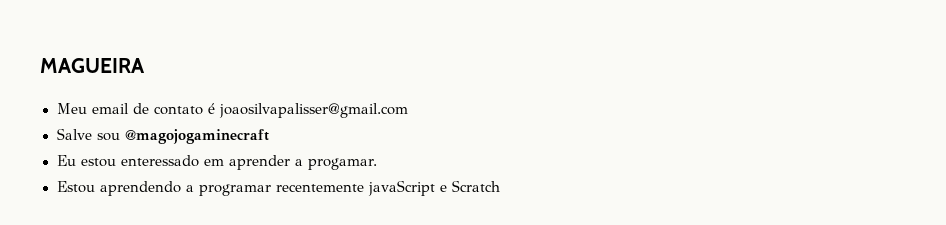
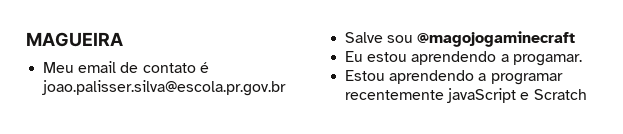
[218,103,408,118] joaosilvapalisser@gmail.com -> [42,80,287,96] joao.palisser.silva@escola.pr.gov.br
[120,155,290,170] enteressado em aprender -> [411,51,497,65] aprendendo

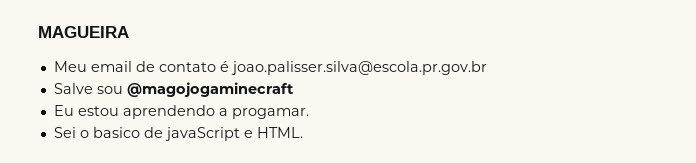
[345,70,563,85] [345,90,445,100] Estou aprendendo a programar recentemente -> [53,127,163,138] Sei o basico de
[533,89,587,100] Scratch -> [256,127,303,138] HTML.

